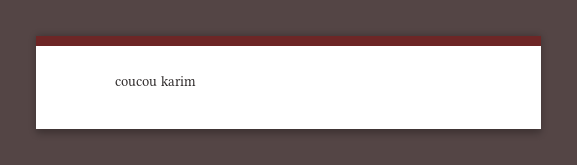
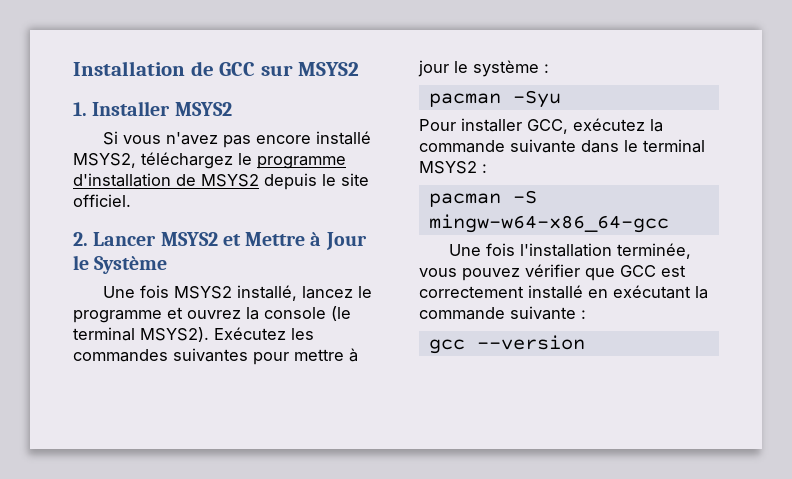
[115,76,196,87] coucou karim -> [73,61,360,76] [73,101,232,116] [102,131,371,148] [73,152,346,169] [73,173,369,190] [73,194,131,207] [73,232,367,250] [73,255,168,274] [102,285,372,301] [73,306,351,323] [73,327,314,342] [73,348,358,365] [418,60,549,77] [428,90,561,108] [419,118,663,134] [419,139,705,153] [419,161,487,174] [428,190,537,207] [428,214,669,233] [448,243,691,259] [419,264,686,281] [419,285,708,299] [419,306,586,320] [428,335,585,354] Installation de GCC sur MSYS2 // 1. Installer MSYS2 // Si vous n'avez pas encore installé MSYS2, téléchargez le programme d'installation de MSYS2 depuis le site officiel. // 2. Lancer MSYS2 et Mettre à Jour le Système // Une fois MSYS2 installé, lancez le programme et ouvrez la console (le terminal MSYS2). Exécutez les commandes suivantes pour mettre à jour le système : // pacman -Syu // Pour installer GCC, exécutez la commande suivante dans le terminal MSYS2 : // pacman -S mingw-w64-x86_64-gcc // Une fois l'installation terminée, vous pouvez vérifier que GCC est correctement installé en exécutant la commande suivante : // gcc --version

